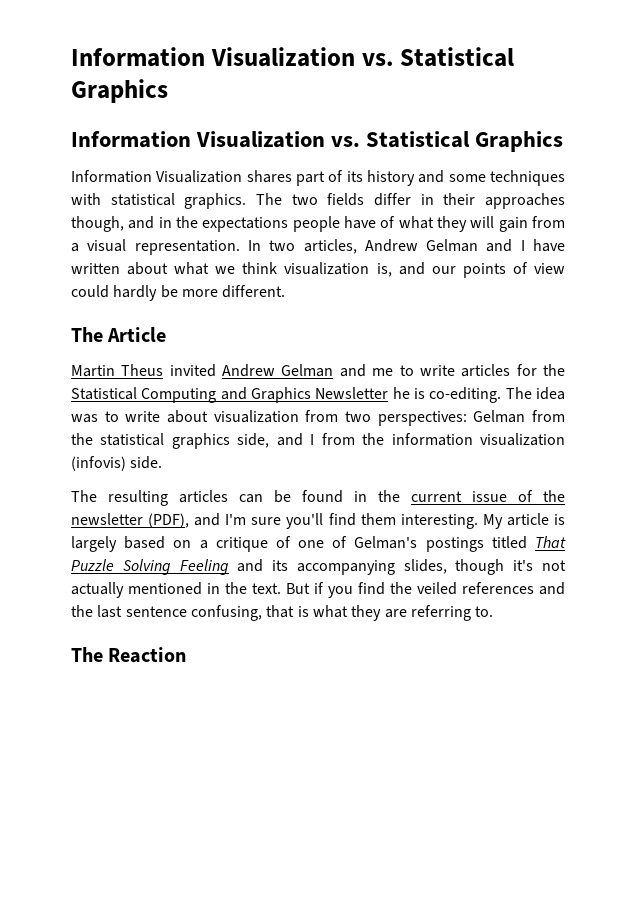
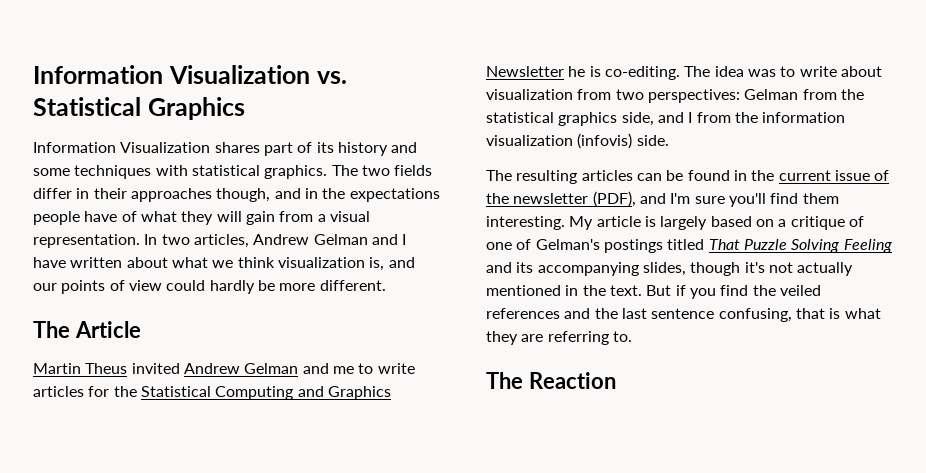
[71,47,515,67] [71,79,168,103] [71,131,564,152] Information Visualization vs. Statistical Graphics // Information Visualization vs. Statistical Graphics -> [33,65,347,84] [33,97,245,120] Information Visualization vs. Statistical Graphics

